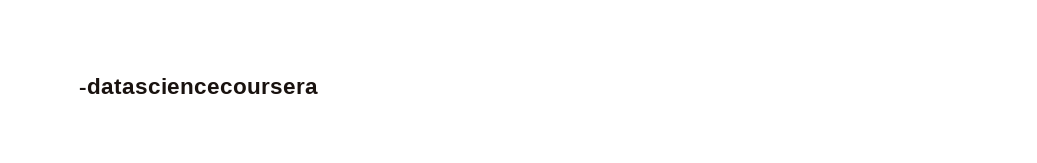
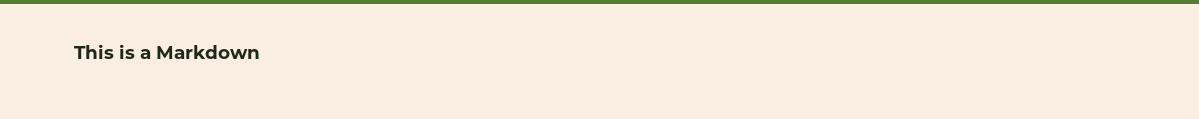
[79,78,318,94] -datasciencecoursera -> [74,44,260,59] This is a Markdown

